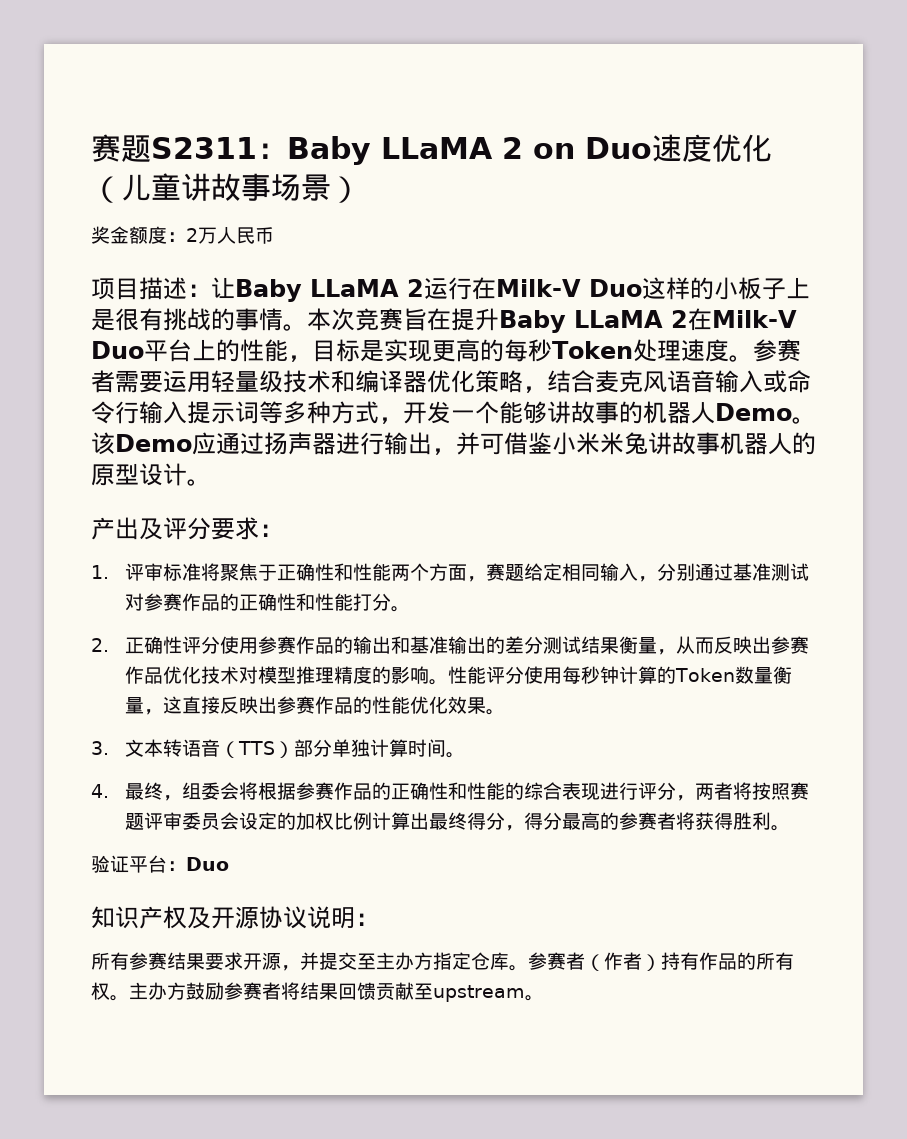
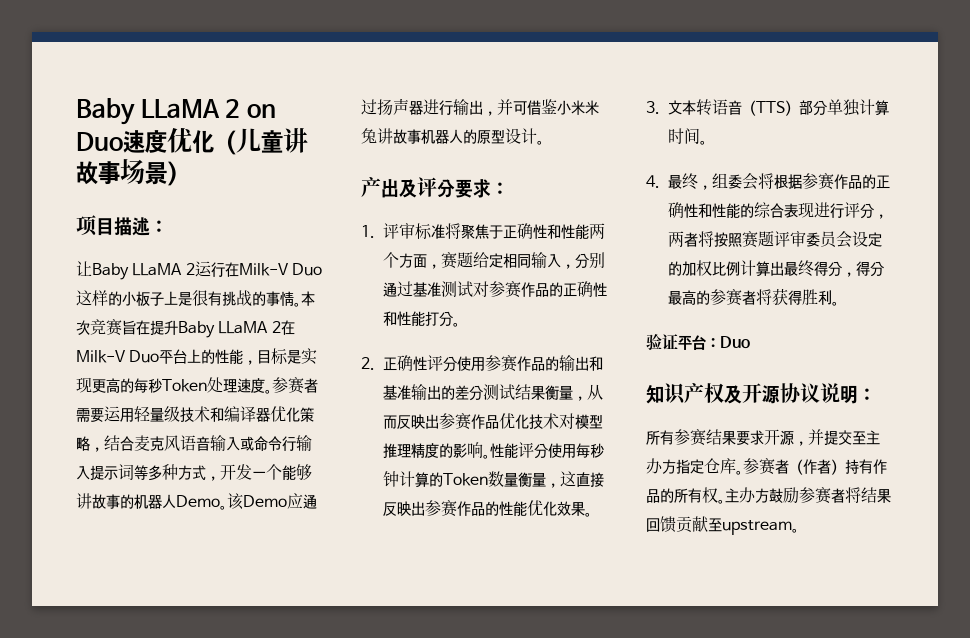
[91,134,287,162] 赛题S2311： -> (76, 111) none
[91,226,274,244] // 奖金额度：2万人民币 -> (189, 173) none
(211, 290) none -> (168, 226) //

